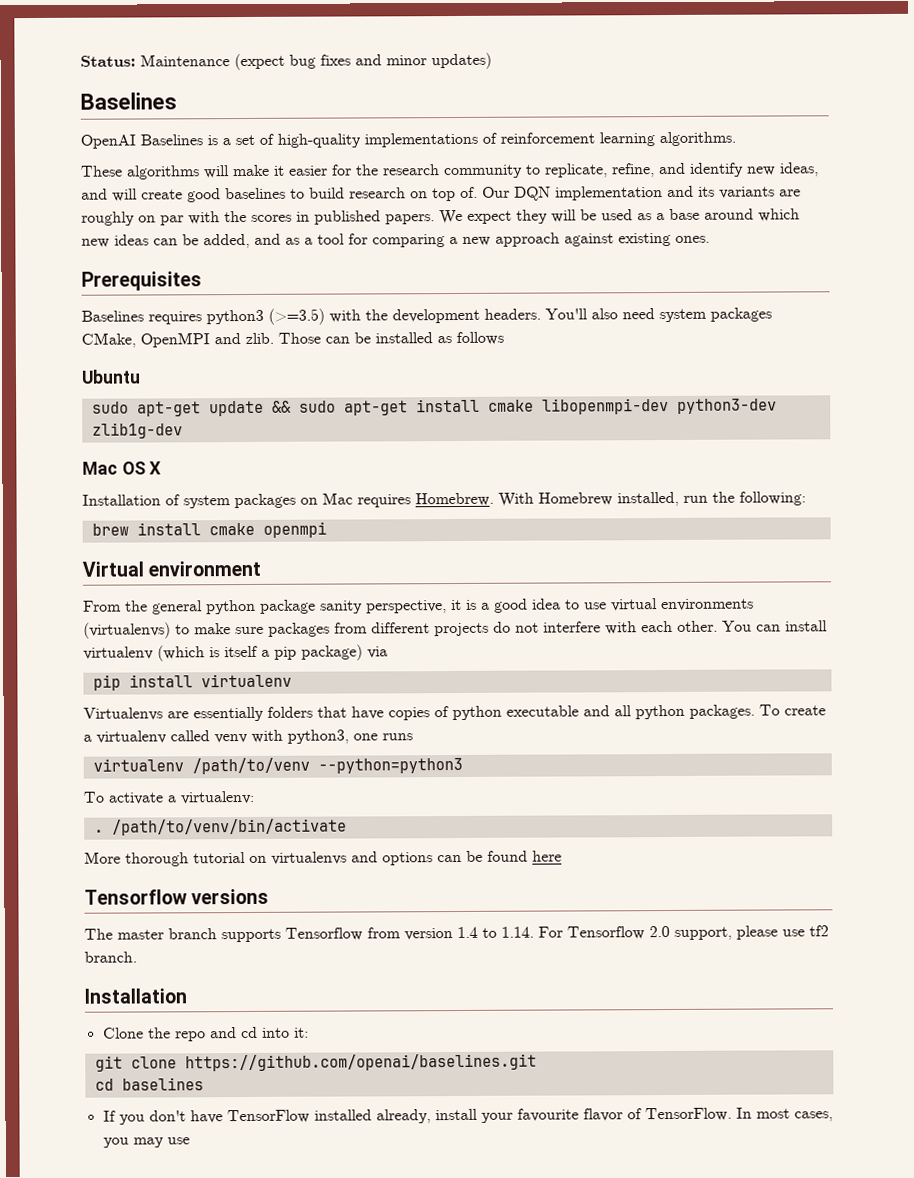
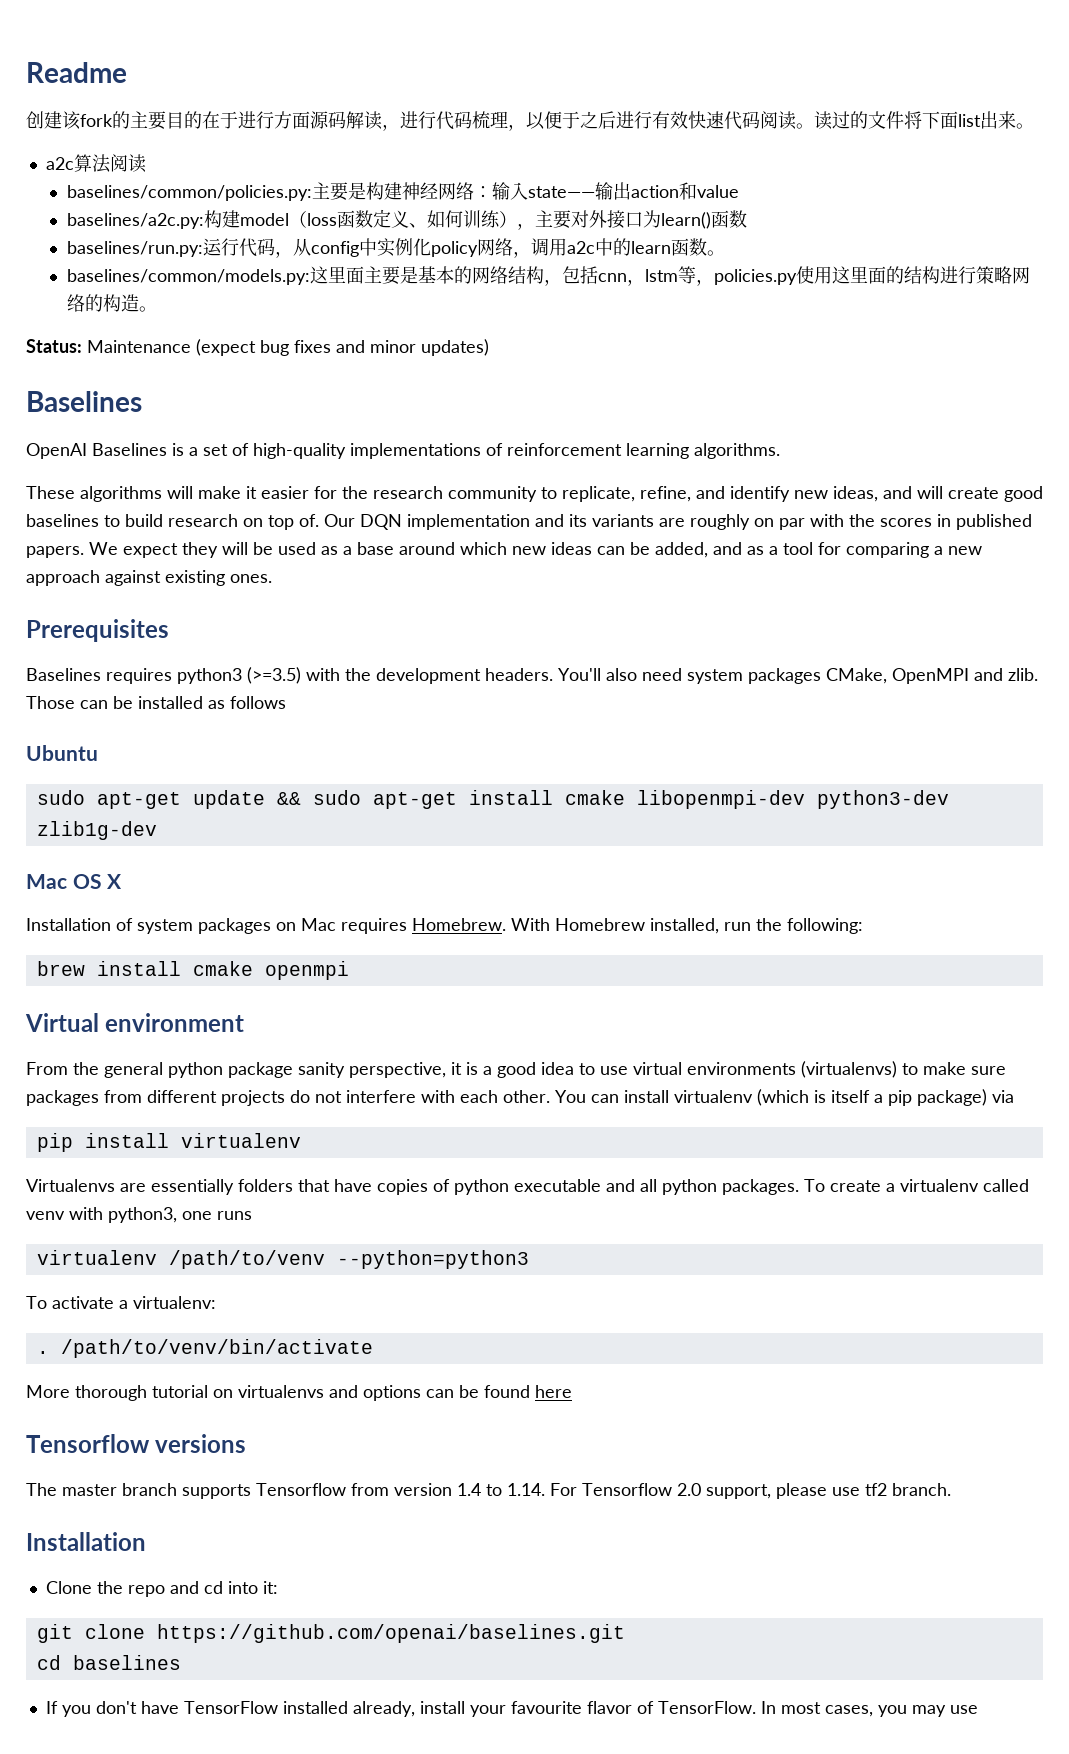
(80, 61) none -> [26,62,127,83] [26,111,1034,131] [45,154,146,173] [66,182,739,201] [66,209,747,230] [66,238,725,258] [66,266,1030,286] [66,294,157,312] Readme // 创建该fork的主要目的在于进行方面源码解读，进行代码梳理，以便于之后进行有效快速代码阅读。读过的文件将下面list出来。 // a2c算法阅读 // baselines/common/policies.py:主要是构建神经网络：输入state——输出action和value // baselines/a2c.py:构建model（loss函数定义、如何训练），主要对外接口为learn()函数 // baselines/run.py:运行代码，从config中实例化policy网络，调用a2c中的learn函数。 // baselines/common/models.py:这里面主要是基本的网络结构，包括cnn，lstm等，policies.py使用这里面的结构进行策略网络的构造。 //

